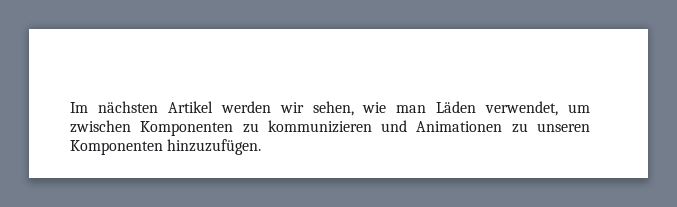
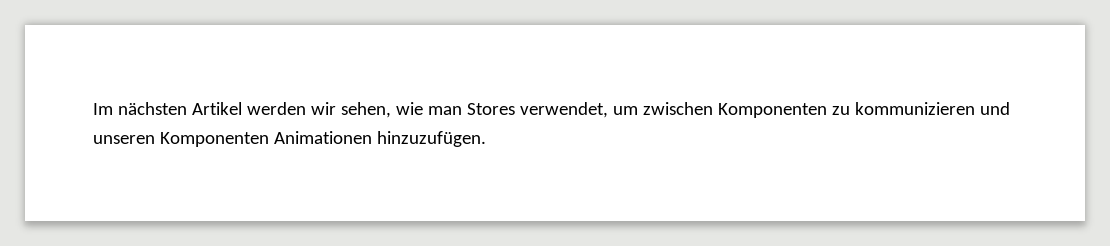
[436,101,477,113] Läden -> [466,103,515,115] Stores
[416,121,528,133] Animationen zu -> (1010, 108) none
(163, 147) none -> [273,131,372,144] Animationen

